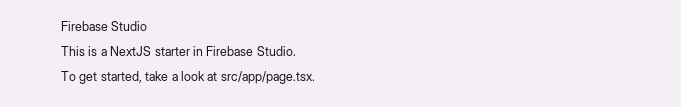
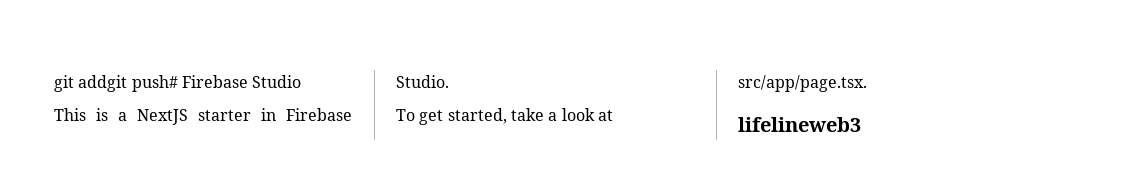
(61, 26) none -> [54,75,178,92] git addgit push#
(315, 77) none -> [738,117,861,132] // lifelineweb3

